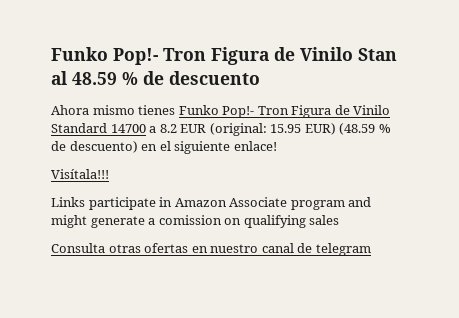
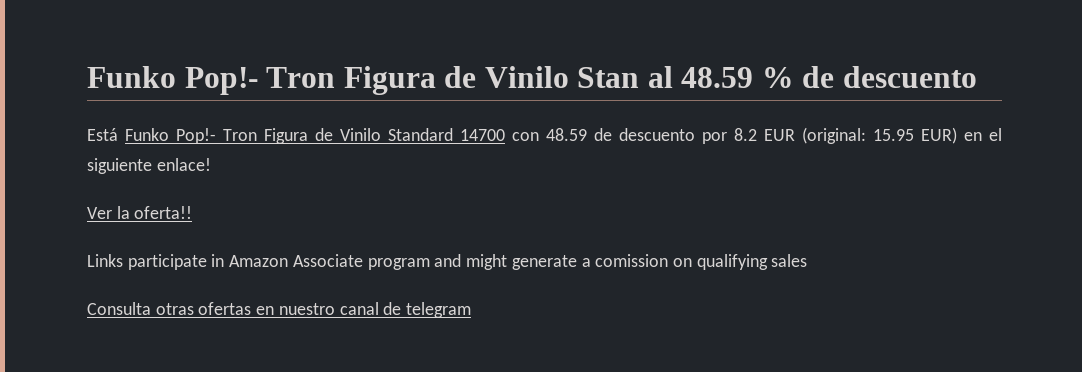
[51,105,176,115] Ahora mismo tienes -> [87,128,118,141] Está
[149,126,157,133] a -> [512,128,727,144] con 48.59 de descuento por
[339,123,391,135] [51,141,138,153] (48.59 % de descuento) -> (957, 135) none
[51,169,109,179] Visítala!!! -> [87,206,193,219] Ver la oferta!!

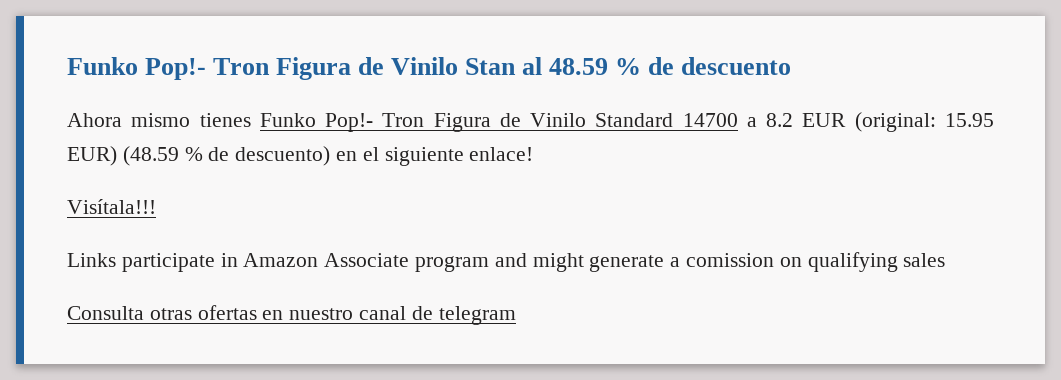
[87,128,118,141] Está -> [67,113,251,127] Ahora mismo tienes
[512,128,727,144] con 48.59 de descuento por -> [746,117,757,127] a
(957, 135) none -> [122,146,331,166] (48.59 % de descuento)
[87,206,193,219] Ver la oferta!! -> [67,199,156,214] Visítala!!!

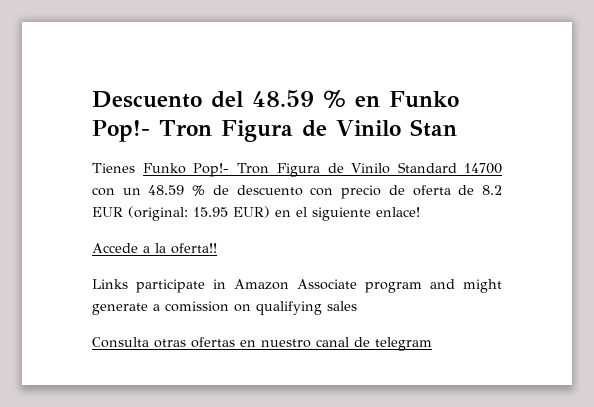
(67, 66) none -> [92,89,380,108] Descuento del 48.59 % en
[522,57,792,75] [67,113,251,127] al 48.59 % de descuento // Ahora mismo tienes -> [92,163,135,173] // Tienes
[746,117,757,127] a -> [92,185,475,199] con un 48.59 % de descuento con precio de oferta de
[122,146,331,166] (48.59 % de descuento) -> (270, 212) none
[67,199,156,214] Visítala!!! -> [92,243,217,254] Accede a la oferta!!

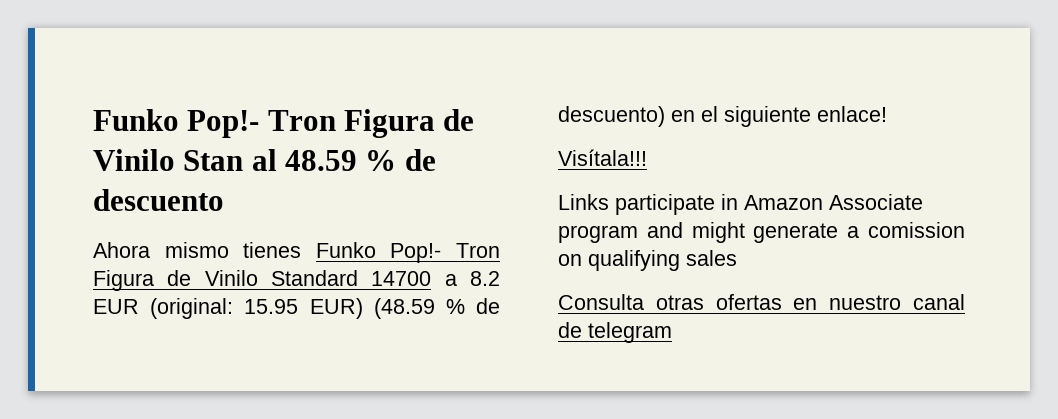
[92,89,380,108] Descuento del 48.59 % en -> (93, 120) none
[92,163,135,173] // Tienes -> [251,149,436,171] [93,189,224,211] [93,242,302,258] al 48.59 % de descuento // Ahora mismo tienes
[92,185,475,199] con un 48.59 % de descuento con precio de oferta de -> [444,274,457,286] a
(270, 212) none -> [373,298,501,319] [558,106,665,127] (48.59 % de descuento)
[92,243,217,254] Accede a la oferta!! -> [558,149,647,166] Visítala!!!

